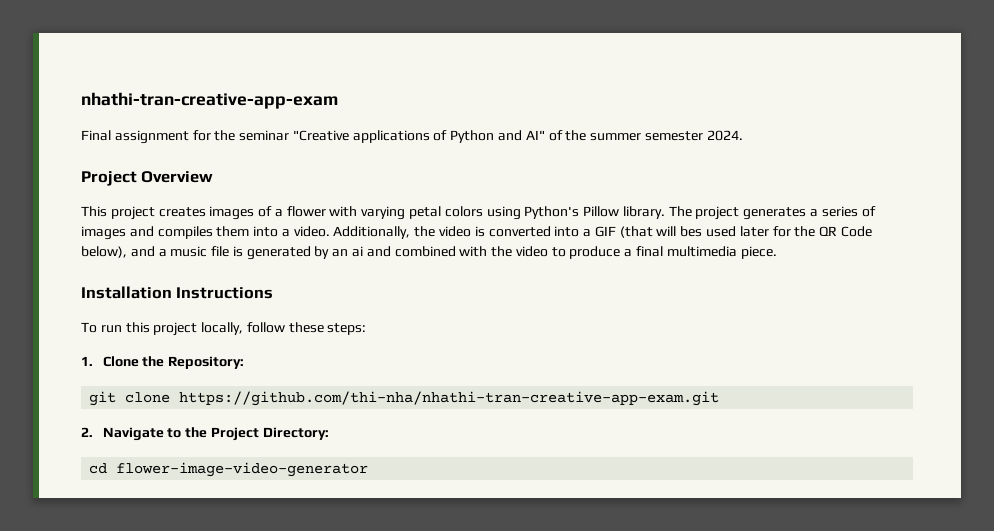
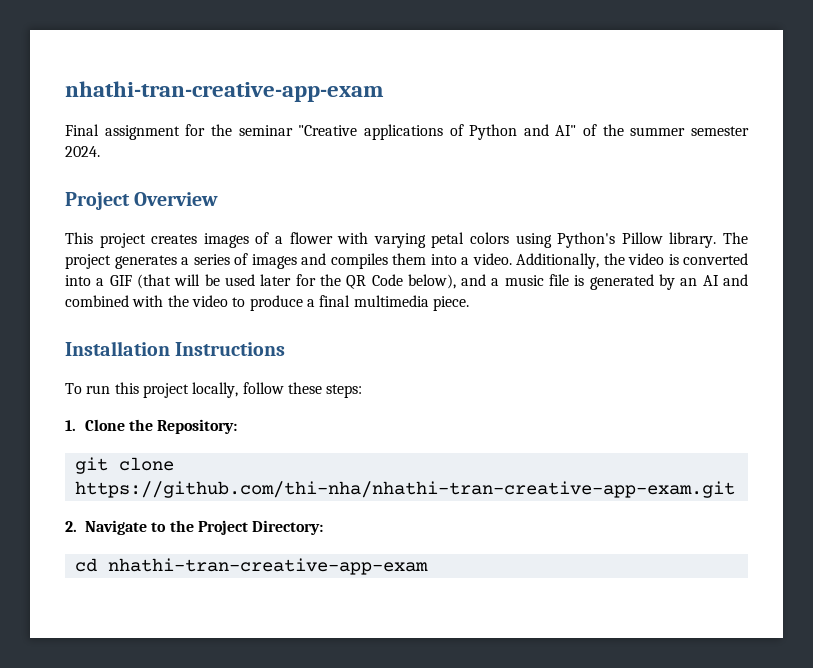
[680,226,703,237] bes -> [204,274,220,286] be
[352,246,364,257] ai -> [702,275,719,286] AI
[116,462,369,477] flower-image-video-generator -> [107,558,428,575] nhathi-tran-creative-app-exam

